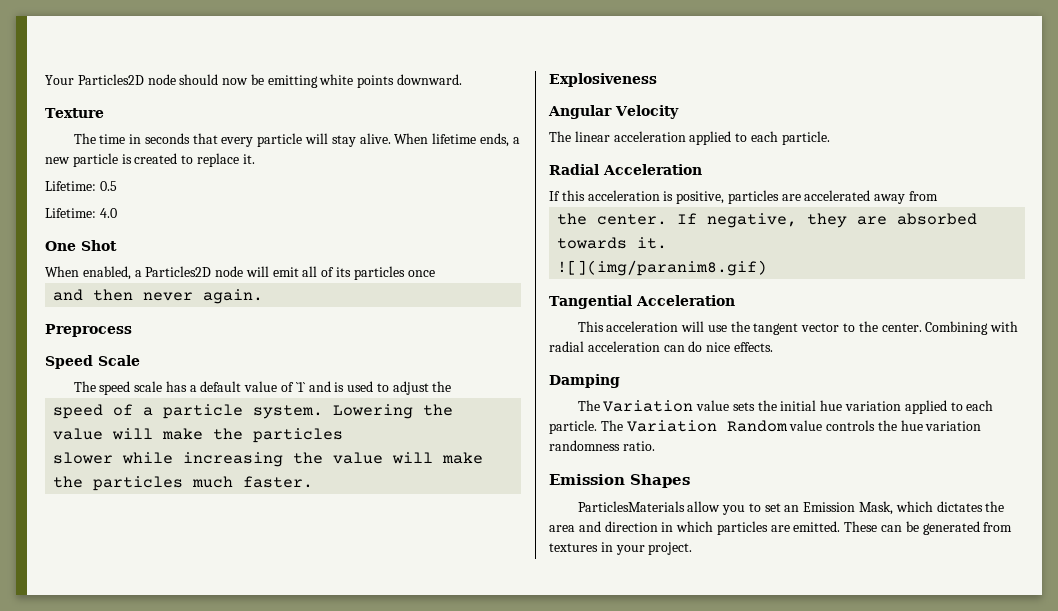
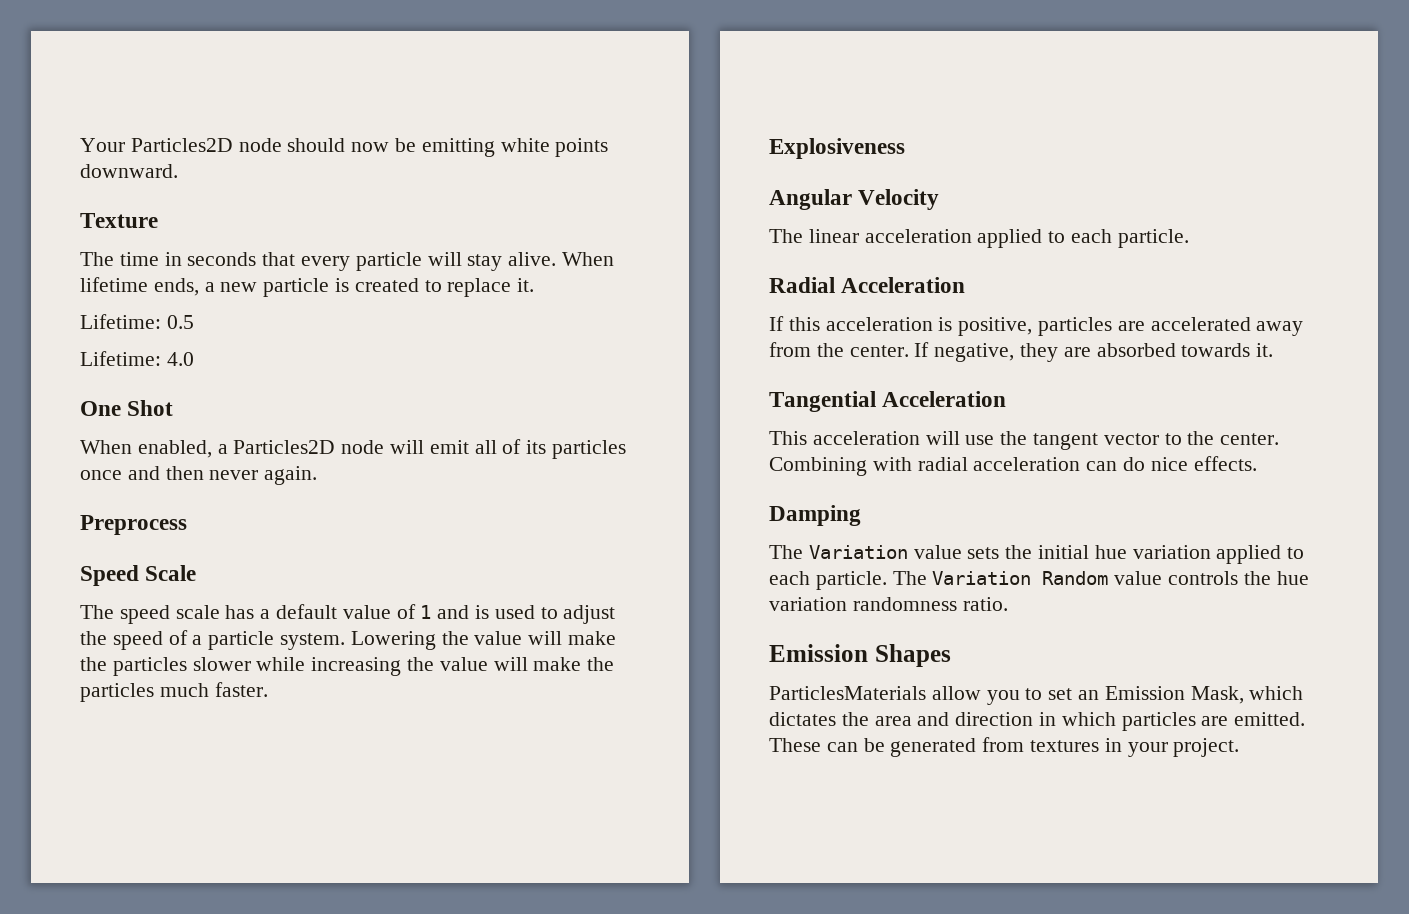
(435, 273) // -> (122, 475) none
[295,382,306,392] `1` -> [420,605,432,619] 1
(452, 386) // -> (107, 638) none
(344, 435) // -> (187, 666) none
(939, 196) // -> (811, 349) none
[557,260,768,276] // ![](img/paranim8.gif) -> (1274, 350) none

